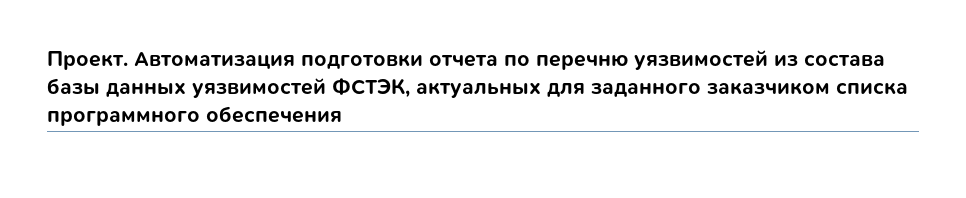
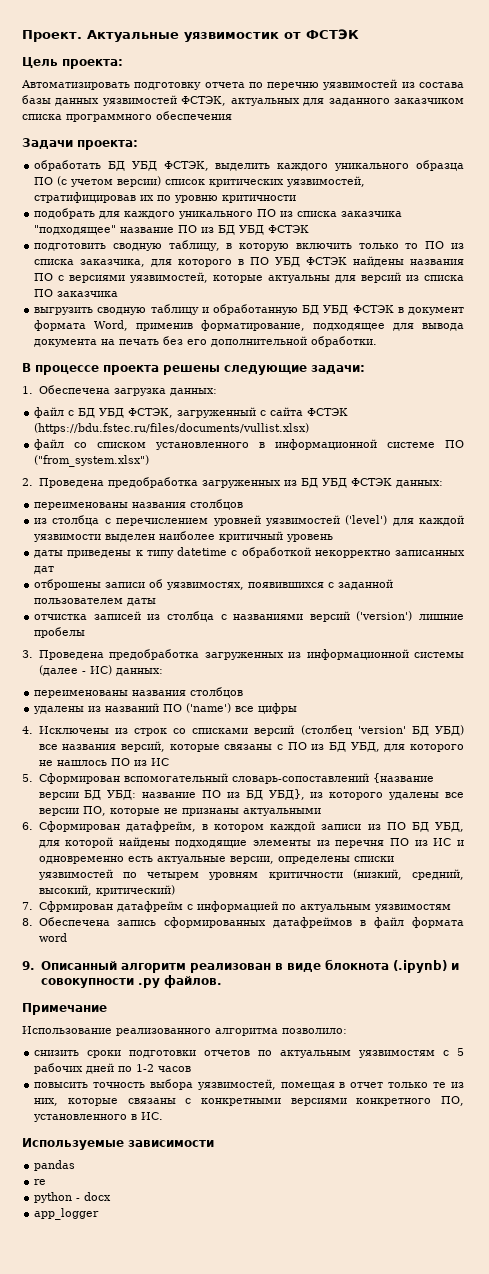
[134,52,423,69] Автоматизация подготовки -> [87,29,359,42] [22,57,123,69] [22,80,202,90] Актуальные уязвимостик от ФСТЭК // Цель проекта: // Автоматизировать подготовку
(342, 114) none -> [22,138,138,150] [34,160,464,171] [34,176,366,187] [34,192,297,203] [34,208,403,219] [34,225,310,235] [34,240,464,251] [34,256,464,267] [34,272,464,283] [34,289,119,297] [34,304,464,315] [34,320,464,331] [34,336,378,347] [22,363,365,375] [22,385,217,396] [34,407,349,418] [34,423,310,434] [34,439,464,450] [34,455,150,467] [22,477,443,488] [34,499,244,510] [34,515,465,526] [34,531,334,542] [34,547,466,558] [34,566,55,574] [34,579,394,590] [34,598,157,606] [34,611,465,622] [34,627,86,638] [22,649,464,660] [38,665,163,676] [34,687,244,698] [34,703,298,714] [22,725,465,736] [38,741,465,752] [38,758,169,766] [22,773,434,784] [38,789,465,800] [38,806,321,816] [22,821,465,832] [38,837,464,848] [38,856,394,864] [38,869,464,880] [38,885,175,896] [22,901,451,912] [22,917,465,928] [38,933,67,942] [22,959,459,973] [40,975,222,988] [22,1003,107,1015] [22,1026,347,1036] [34,1048,465,1058] [34,1063,192,1074] [34,1079,465,1090] [34,1096,464,1106] [34,1112,164,1122] [22,1138,214,1150] [34,1160,76,1171] [34,1179,47,1185] [34,1192,112,1203] [34,1208,100,1220] // Задачи проекта: // обработать БД УБД ФСТЭК, выделить каждого уникального образца ПО (с учетом версии) список критических уязвимостей, стратифицировав их по уровню критичности // подобрать для каждого уникального ПО из списка заказчика "подходящее" название ПО из БД УБД ФСТЭК // подготовить сводную таблицу, в которую включить только то ПО из списка заказчика, для которого в ПО УБД ФСТЭК найдены названия ПО с версиями уязвимостей, которые актуальны для версий из списка ПО заказчика // выгрузить сводную таблицу и обработанную БД УБД ФСТЭК в документ формата Word, применив форматирование, подходящее для вывода документа на печать без его дополнительной обработки. // В процессе проекта решены следующие задачи: // 1. Обеспечена загрузка данных: // файл с БД УБД ФСТЭК, загруженный с сайта ФСТЭК (https://bdu.fstec.ru/files/documents/vullist.xlsx) // файл со списком установленного в информационной системе ПО ("from_system.xlsx") // 2. Проведена предобработка загруженных из БД УБД ФСТЭК данных: // переименованы названия столбцов // из столбца с перечислением уровней уязвимостей ('level') для каждой уязвимости выделен наиболее критичный уровень // даты приведены к типу datetime с обработкой некорректно записанных дат // отброшены записи об уязвимостях, появившихся с заданной пользователем даты // отчистка записей из столбца с названиями версий ('version') лишние пробелы // 3. Проведена предобработка загруженных из информационной системы (далее - ИС) данных: // переименованы названия столбцов // удалены из названий ПО ('name') все цифры // 4. Исключены из строк со списками версий (столбец 'version' БД УБД) все названия версий, которые связаны с ПО из БД УБД, для которого не нашлось ПО из ИС // 5. Сформирован вспомогательный словарь-сопоставлений {название версии БД УБД: название ПО из БД УБД}, из которого удалены все версии ПО, которые не признаны актуальными // 6. Сформирован датафрейм, в котором каждой записи из ПО БД УБД, для которой найдены подходящие элементы из перечня ПО из ИС и одновременно есть актуальные версии, определены списки уязвимостей по четырем уровням критичности (низкий, средний, высокий, критический) // 7. Сфрмирован датафрейм с информацией по актуальным уязвимостям // 8. Обеспечена запись сформированных датафреймов в файл формата word // 9. Описанный алгоритм реализован в виде блокнота (.ipynb) и совокупности .py файлов. // Примечание // Использование реализованного алгоритма позволило: // снизить сроки подготовки отчетов по актуальным уязвимостям с 5 рабочих дней по 1-2 часов // повысить точность выбора уязвимостей, помещая в отчет только те из них, которые связаны с конкретными версиями конкретного ПО, установленного в ИС. // Используемые зависимости // pandas // re // python - docx // app_logger

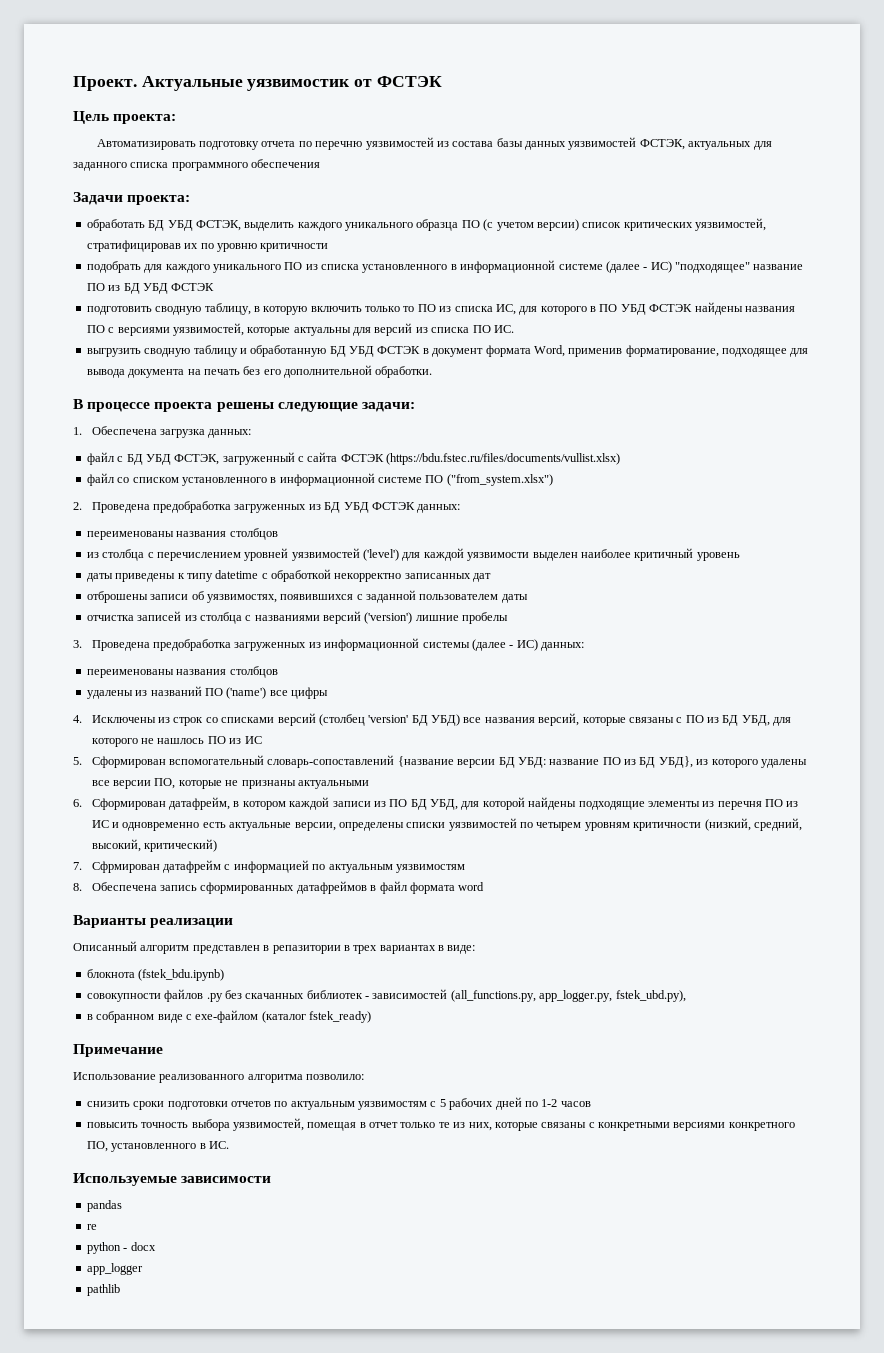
[394,98,464,104] заказчиком -> (127, 166) none
[341,211,403,217] заказчика -> [362,260,672,273] установленного в информационной системе (далее - ИС)
[80,259,146,267] заказчика, -> [495,304,516,315] ИС,
[57,291,119,297] заказчика -> [493,325,514,333] ИС.
[22,959,459,973] [40,975,222,988] 9. Описанный алгоритм реализован в виде блокнота (.ipynb) и совокупности .py файлов. -> [73,915,234,928] [73,941,476,954] [86,969,225,981] [86,989,686,1002] [86,1010,371,1023] Варианты реализации // Описанный алгоритм представлен в репазитории в трех вариантах в виде: // блокнота (fstek_bdu.ipynb) // совокупности файлов .py без скачанных библиотек - зависимостей (all_functions.py, app_logger.py, fstek_ubd.py), // в собранном виде с exe-файлом (каталог fstek_ready)
(100, 1214) none -> [86,1284,120,1296] // pathlib

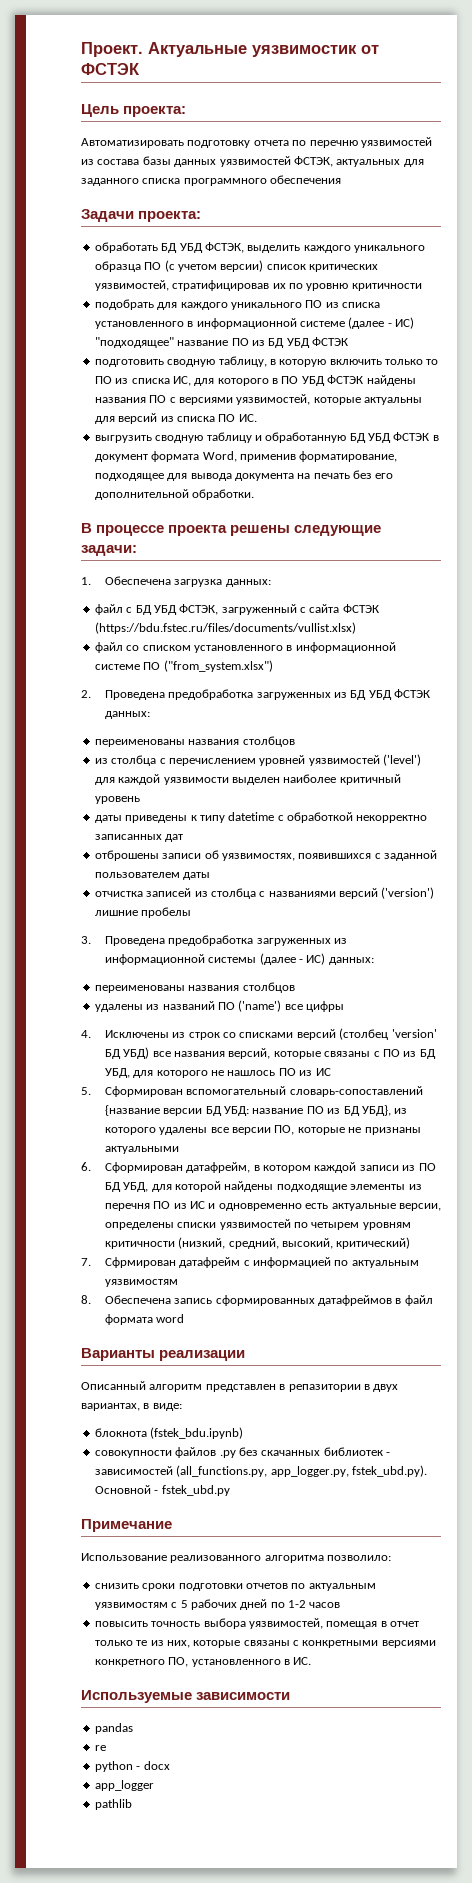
[353,945,436,954] трех вариантах -> [373,1384,399,1392] [81,1403,140,1411] двух вариантах,
[615,990,686,1002] [86,1010,371,1023] fstek_ubd.py), // в собранном виде с exe-файлом (каталог fstek_ready) -> [351,1465,427,1477] [94,1485,230,1496] fstek_ubd.py). Основной - fstek_ubd.py

